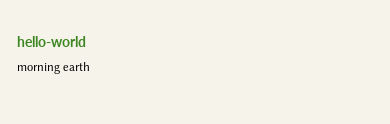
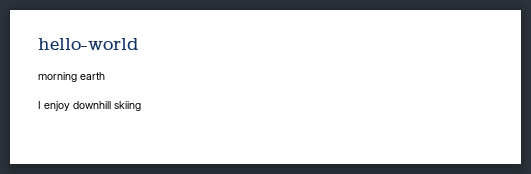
(91, 66) none -> [38,101,141,111] // I enjoy downhill skiing

